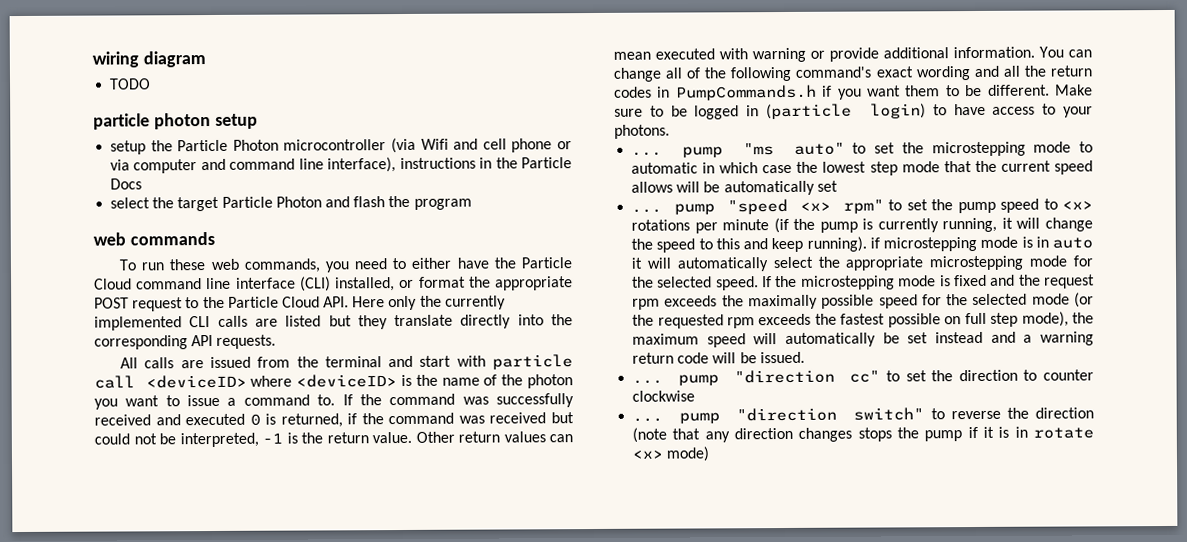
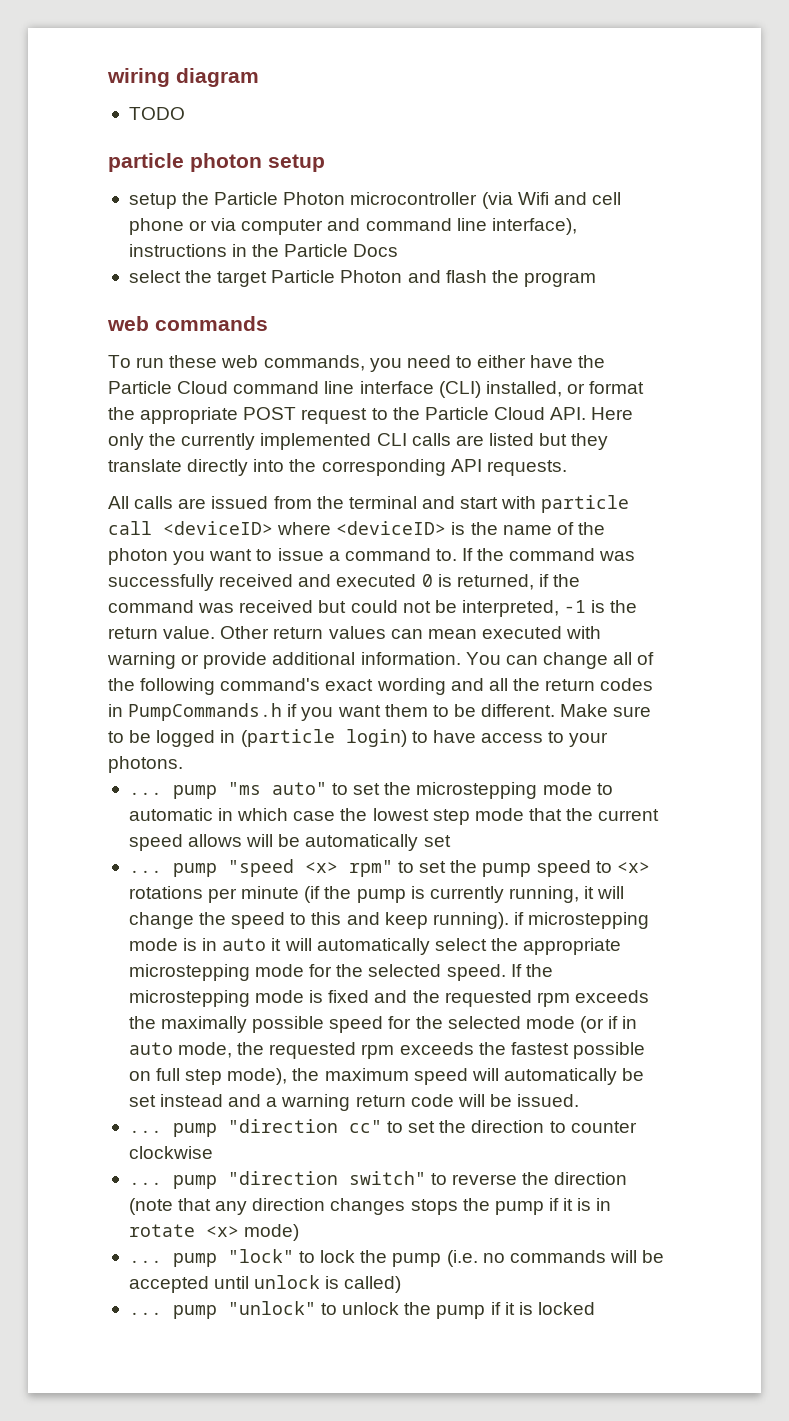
[1044,274,1095,289] request -> [444,990,532,1007] requested
(1094, 300) none -> [608,1016,638,1029] [128,1042,233,1058] if in auto mode,
(710, 454) none -> [128,1249,665,1267] [128,1275,402,1293] [128,1301,595,1319] // ... pump "lock" to lock the pump (i.e. no commands will be accepted until unlock is called) // ... pump "unlock" to unlock the pump if it is locked

